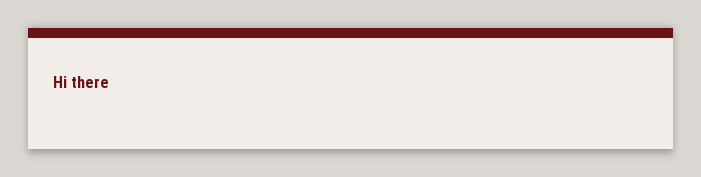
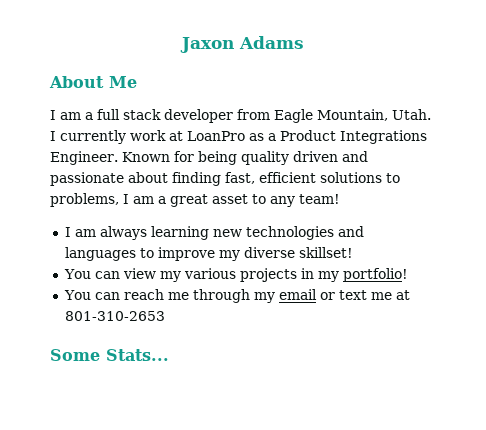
[53,76,110,88] Hi there -> [180,36,304,53] [49,76,137,88] [50,109,431,123] [50,130,427,144] [50,151,368,165] [50,172,400,186] [50,193,340,207] [64,226,364,240] [64,247,353,261] [63,268,408,282] [63,289,410,303] [64,311,165,321] [50,349,169,361] Jaxon Adams // About Me // I am a full stack developer from Eagle Mountain, Utah. I currently work at LoanPro as a Product Integrations Engineer. Known for being quality driven and passionate about finding fast, efficient solutions to problems, I am a great asset to any team! // I am always learning new technologies and languages to improve my diverse skillset! // You can view my various projects in my portfolio! // You can reach me through my email or text me at 801-310-2653 // Some Stats...

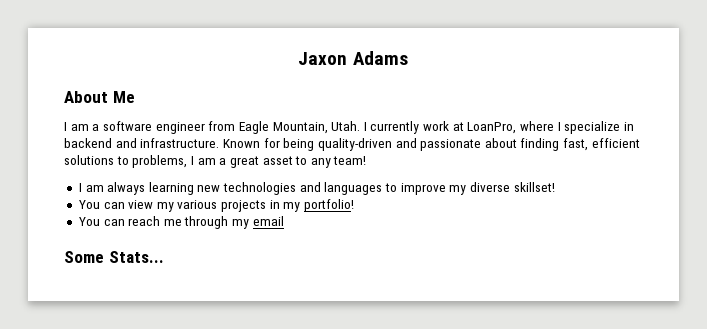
[97,109,233,123] full stack developer -> [102,121,205,134] software engineer
[187,130,427,144] [50,151,118,165] LoanPro as a Product Integrations Engineer. -> [467,121,634,134] [64,138,220,148] LoanPro, where I specialize in backend and infrastructure.
[240,151,338,165] quality driven -> [317,138,392,151] quality-driven
[319,290,410,300] [64,311,165,321] or text me at 801-310-2653 -> (284, 221) none

